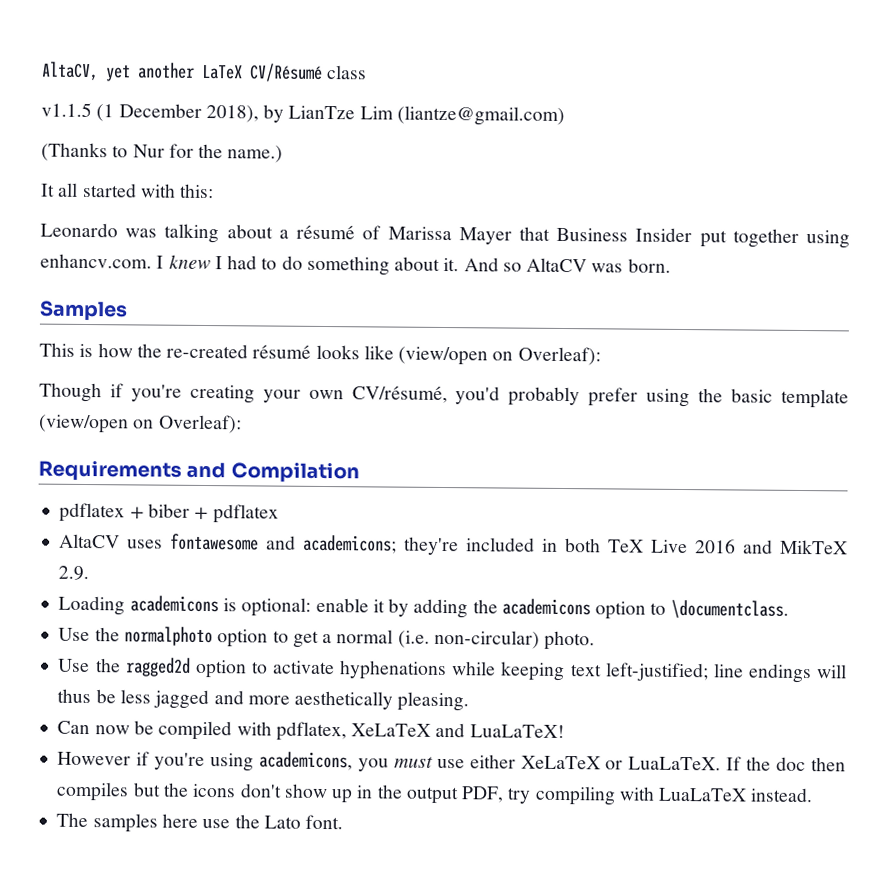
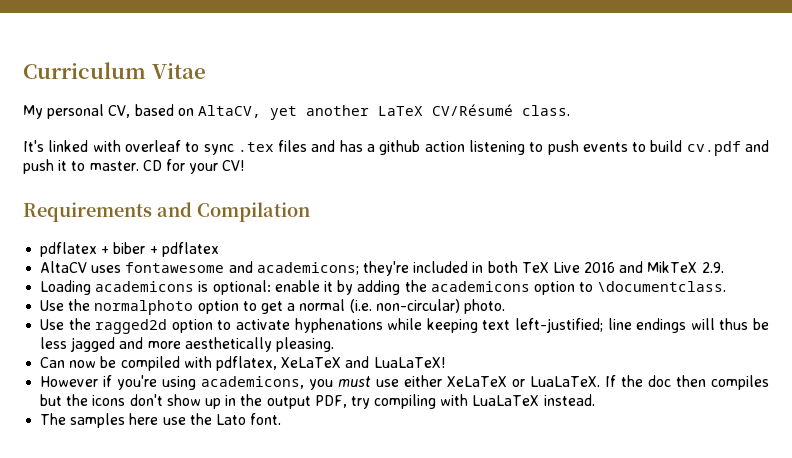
(41, 71) none -> [23,62,206,79] [23,104,194,119] Curriculum Vitae // My personal CV, based on
[326,65,368,80] [41,102,565,127] [41,142,284,163] [40,182,215,199] [40,222,850,249] [40,253,671,276] [39,300,128,321] [39,342,601,366] [39,382,849,409] [39,414,242,434] class // v1.1.5 (1 December 2018), by LianTze Lim (liantze@gmail.com) // (Thanks to Nur for the name.) // It all started with this: // Leonardo was talking about a résumé of Marissa Mayer that Business Insider put together using enhancv.com. I knew I had to do something about it. And so AltaCV was born. // Samples // This is how the re-created résumé looks like (view/open on Overleaf): // Though if you're creating your own CV/résumé, you'd probably prefer using the basic template (view/open on Overleaf): -> [521,105,570,116] [23,140,769,156] [23,159,245,174] class. // It's linked with overleaf to sync .tex files and has a github action listening to push events to build cv.pdf and push it to master. CD for your CV!

